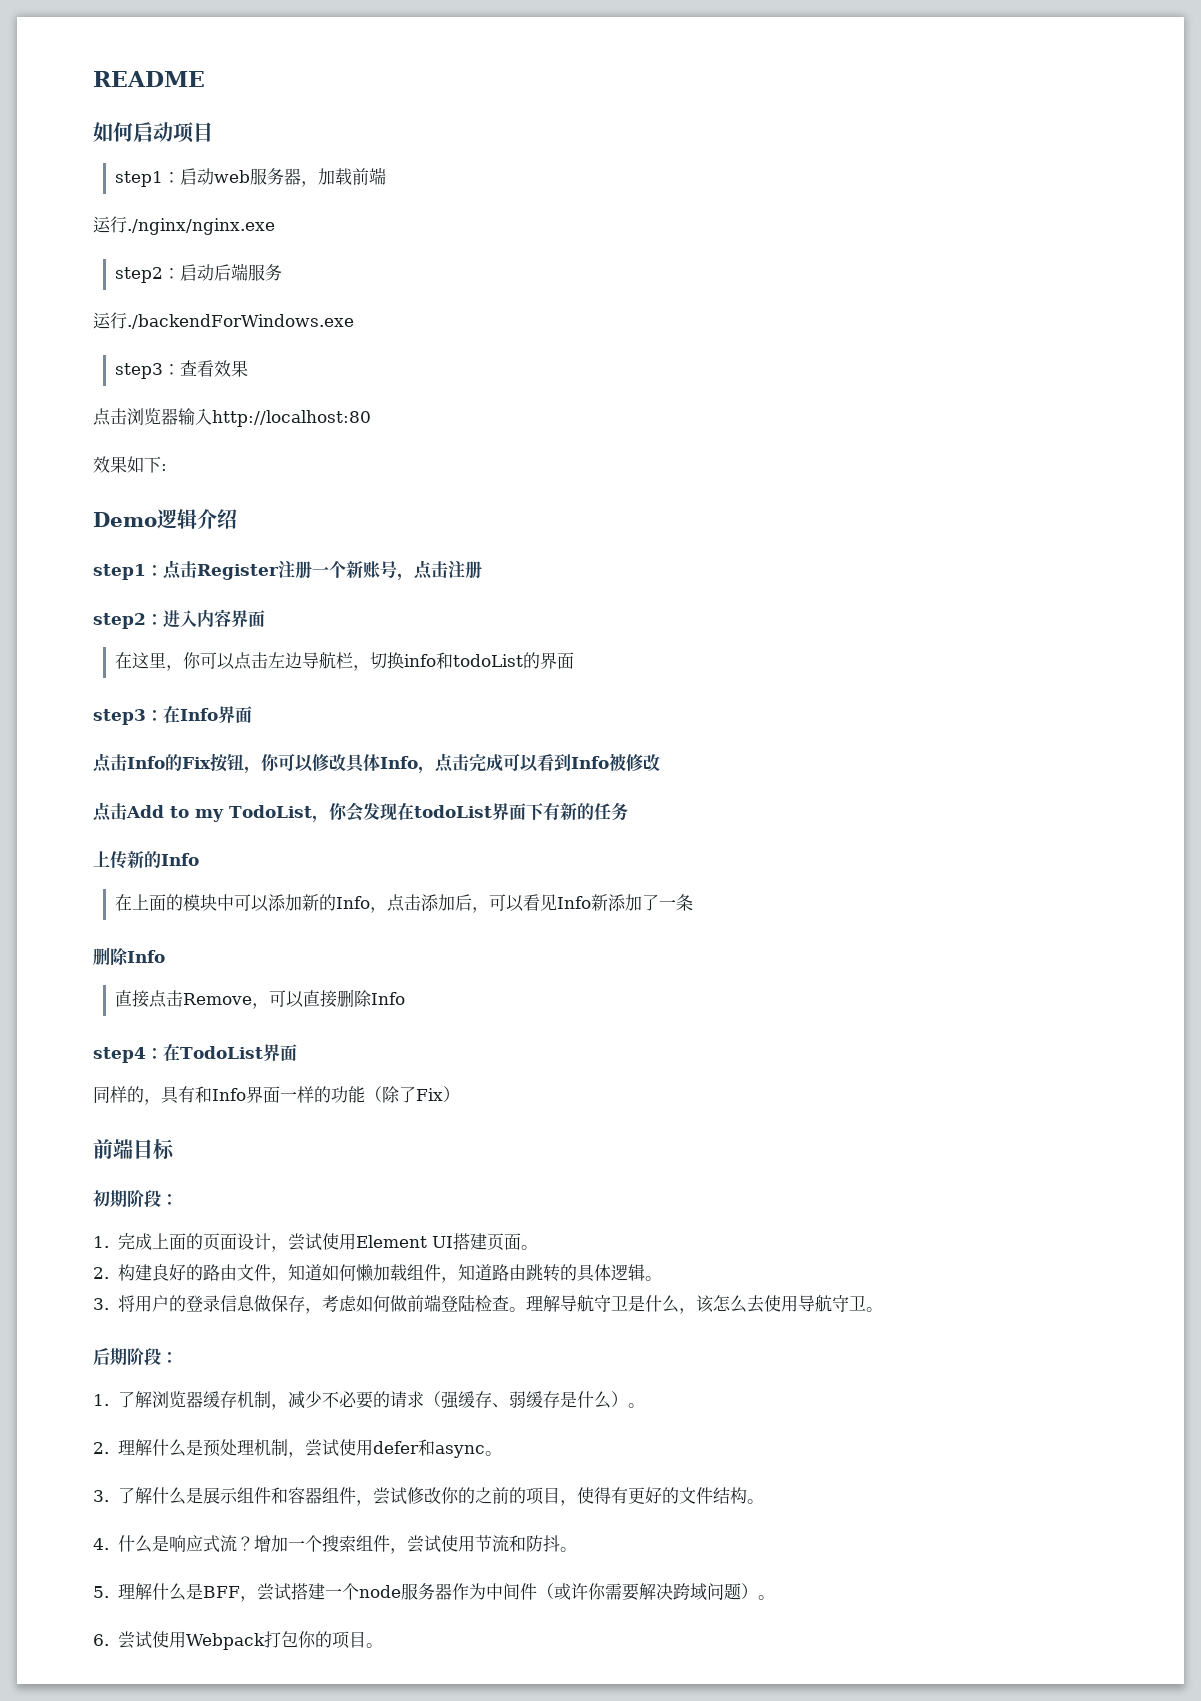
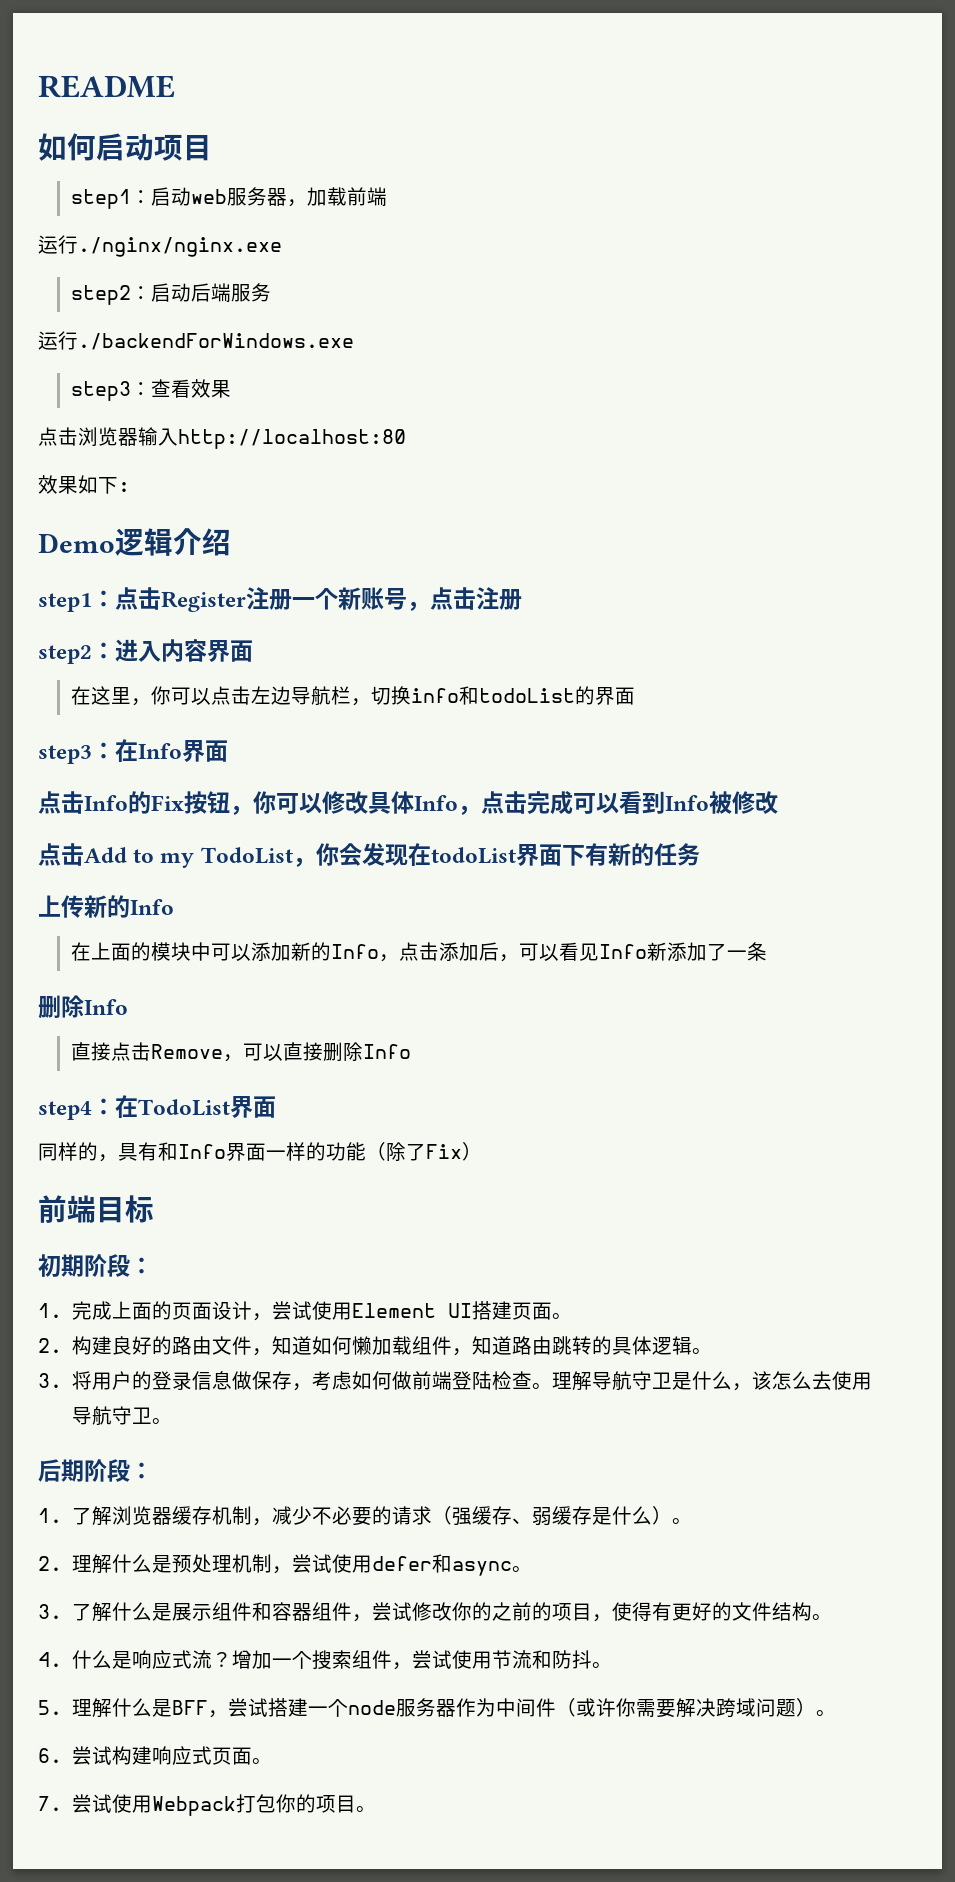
(152, 1640) none -> [111,1746,272,1765] [38,1794,112,1813] 构建响应式页面。 // 7.尝试

